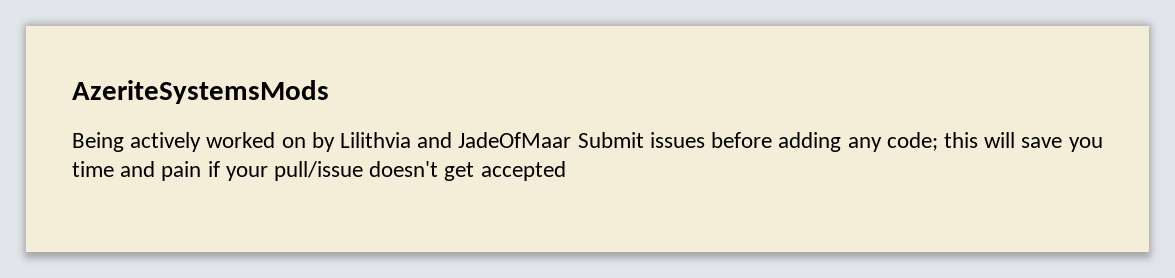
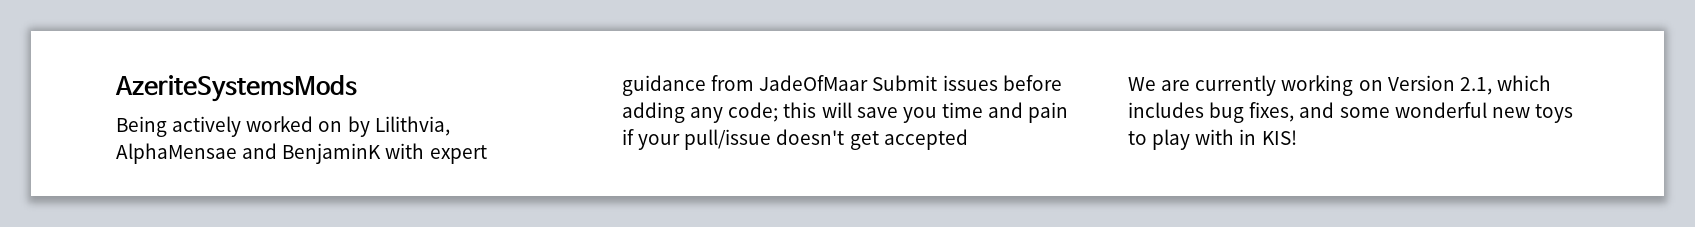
[340,132,453,148] Lilithvia and -> [374,116,450,136] [116,143,487,164] [622,75,755,96] Lilithvia, AlphaMensae and BenjaminK with expert guidance from
(566, 171) none -> [1128,75,1551,96] [1128,102,1573,123] [1128,129,1297,150] // We are currently working on Version 2.1, which includes bug fixes, and some wonderful new toys to play with in KIS!

